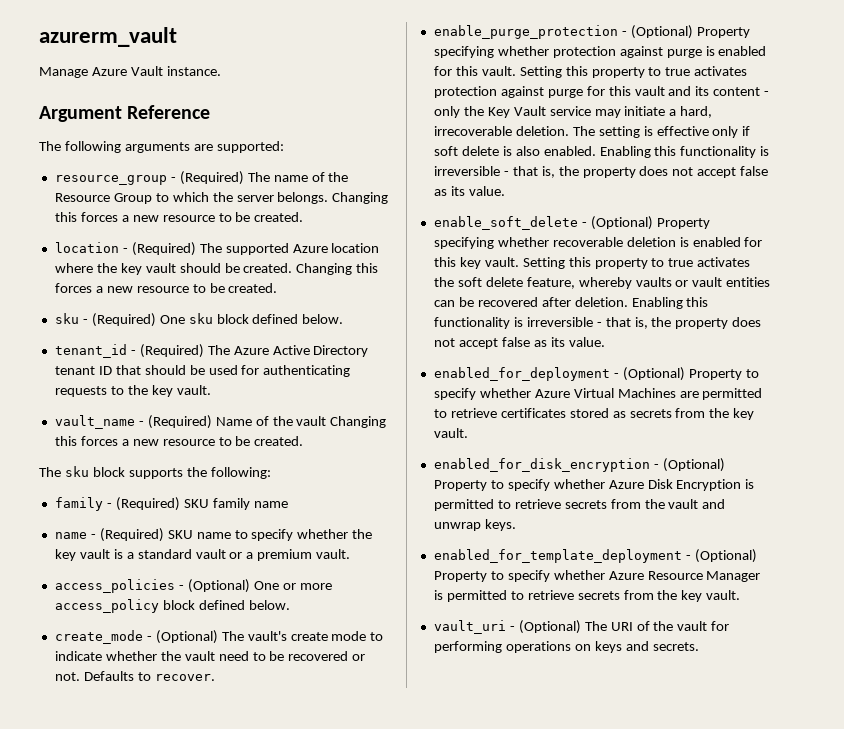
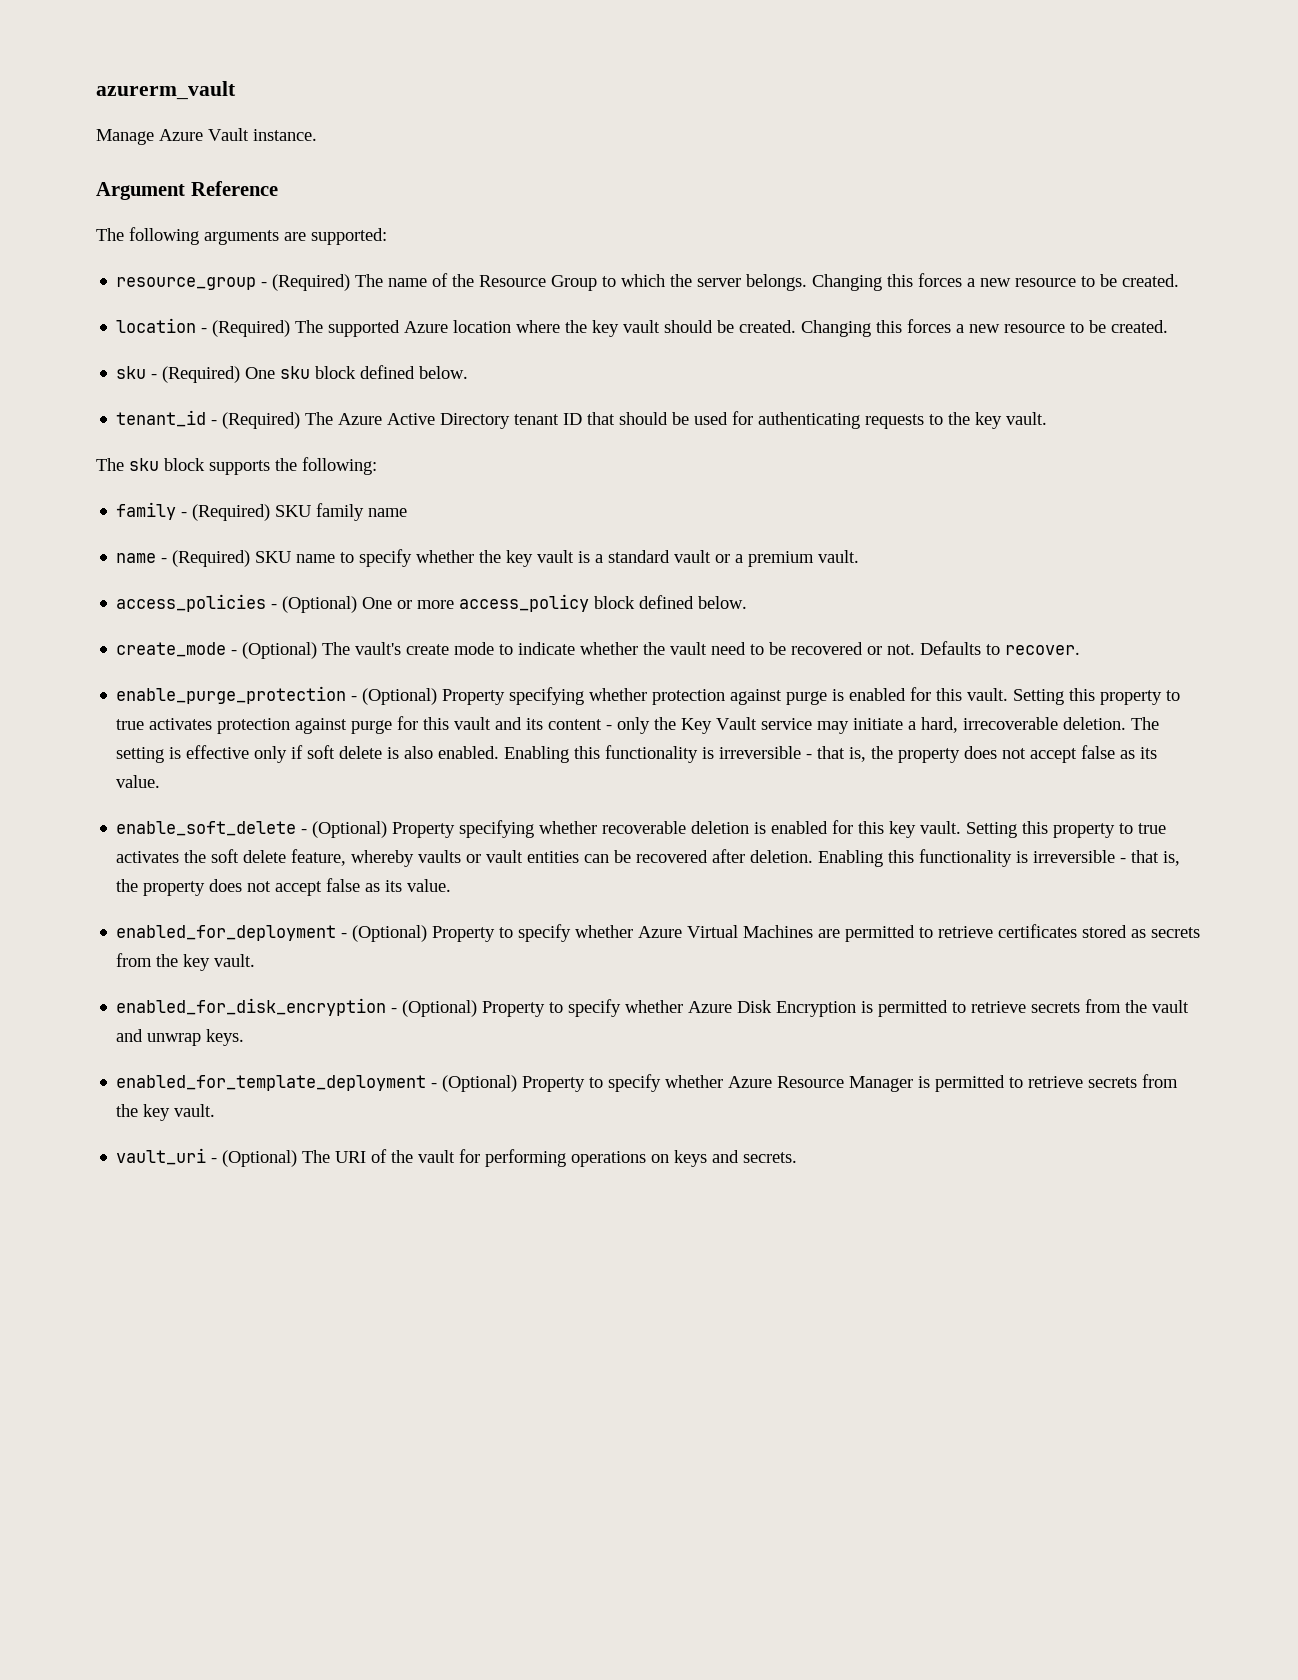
[54,415,387,429] [54,436,304,446] // vault_name - (Required) Name of the vault Changing this forces a new resource to be created. -> (1048, 418) none

